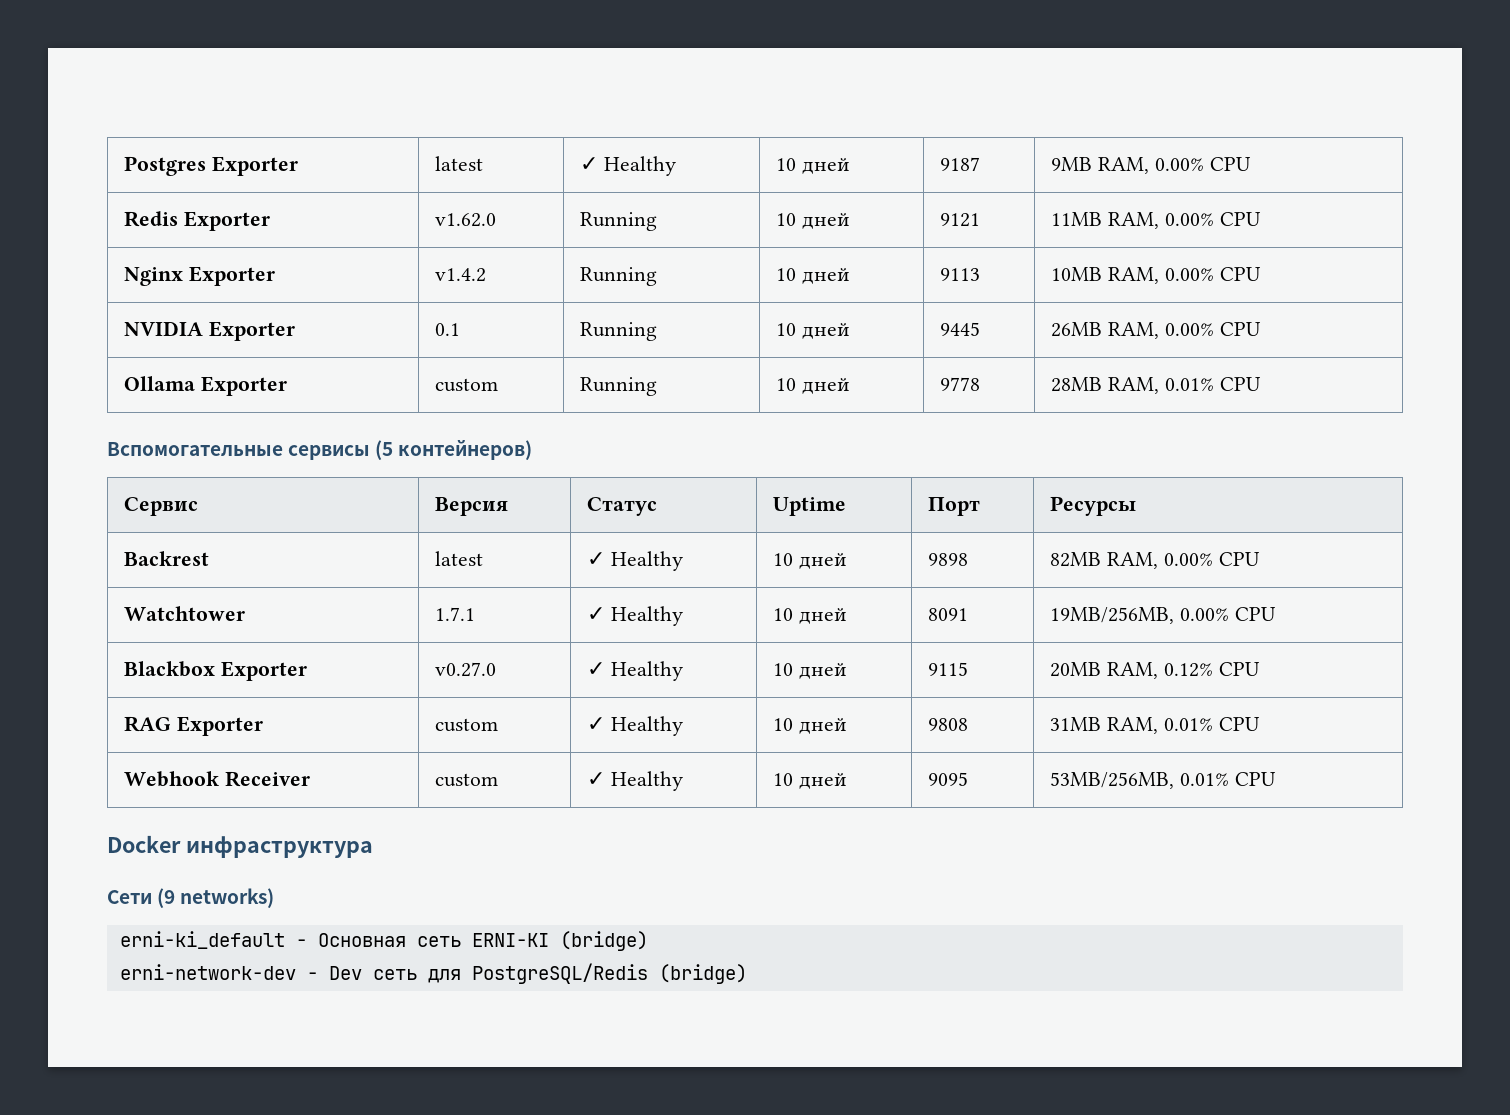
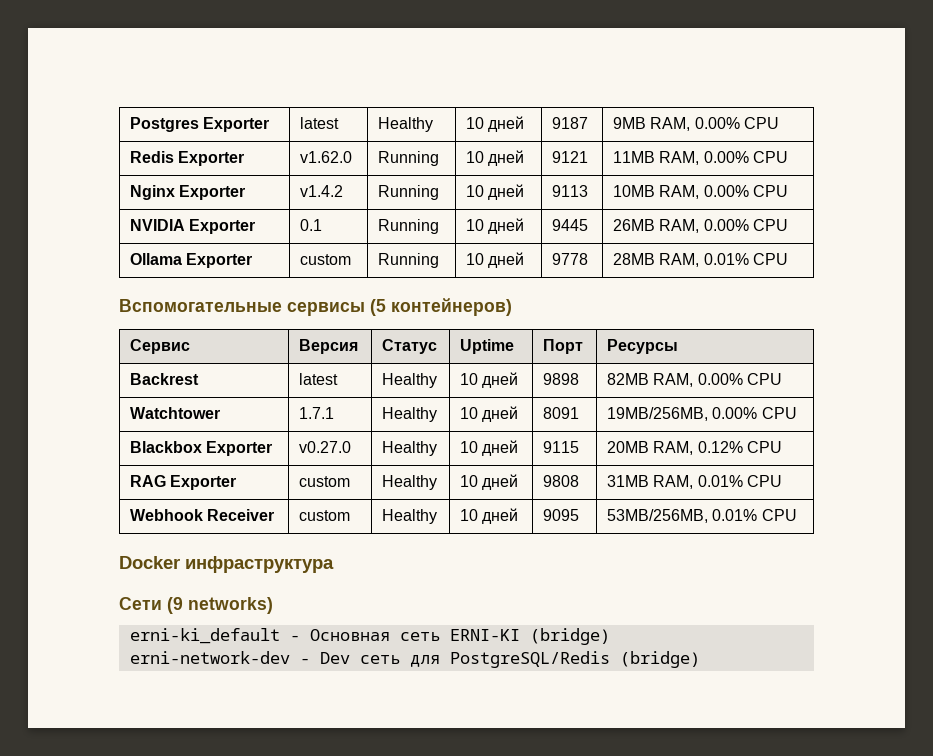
[580,157,599,171] ✓ -> (339, 123) none
[587,552,606,566] ✓ -> (338, 379) none
[587,607,606,621] ✓ -> (334, 413) none
[587,662,606,676] ✓ -> (351, 447) none
[587,717,606,731] ✓ -> (350, 481) none
[587,772,606,786] ✓ -> (350, 515) none

